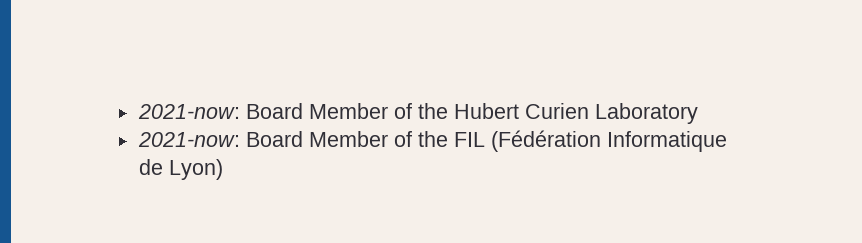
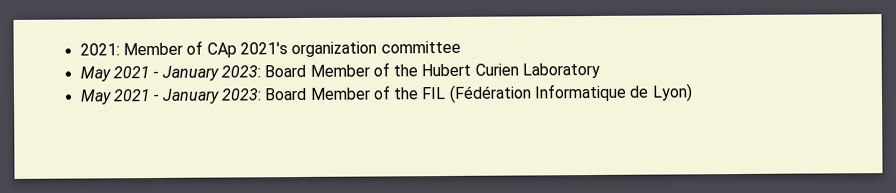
[137,104,240,119] 2021-now: -> [79,40,461,58] [79,65,261,82] 2021: Member of CAp 2021's organization committee // May 2021 - January 2023:
[137,132,240,147] 2021-now: -> [79,88,262,105] May 2021 - January 2023:

